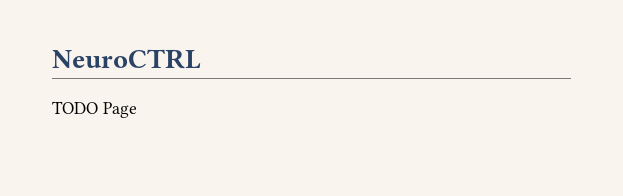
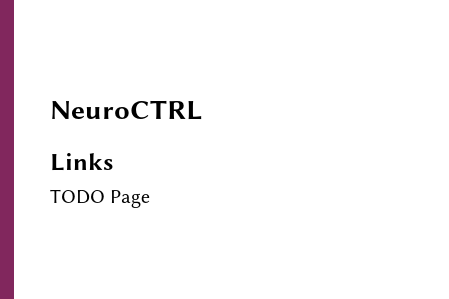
(201, 59) none -> [50,153,113,171] // Links

